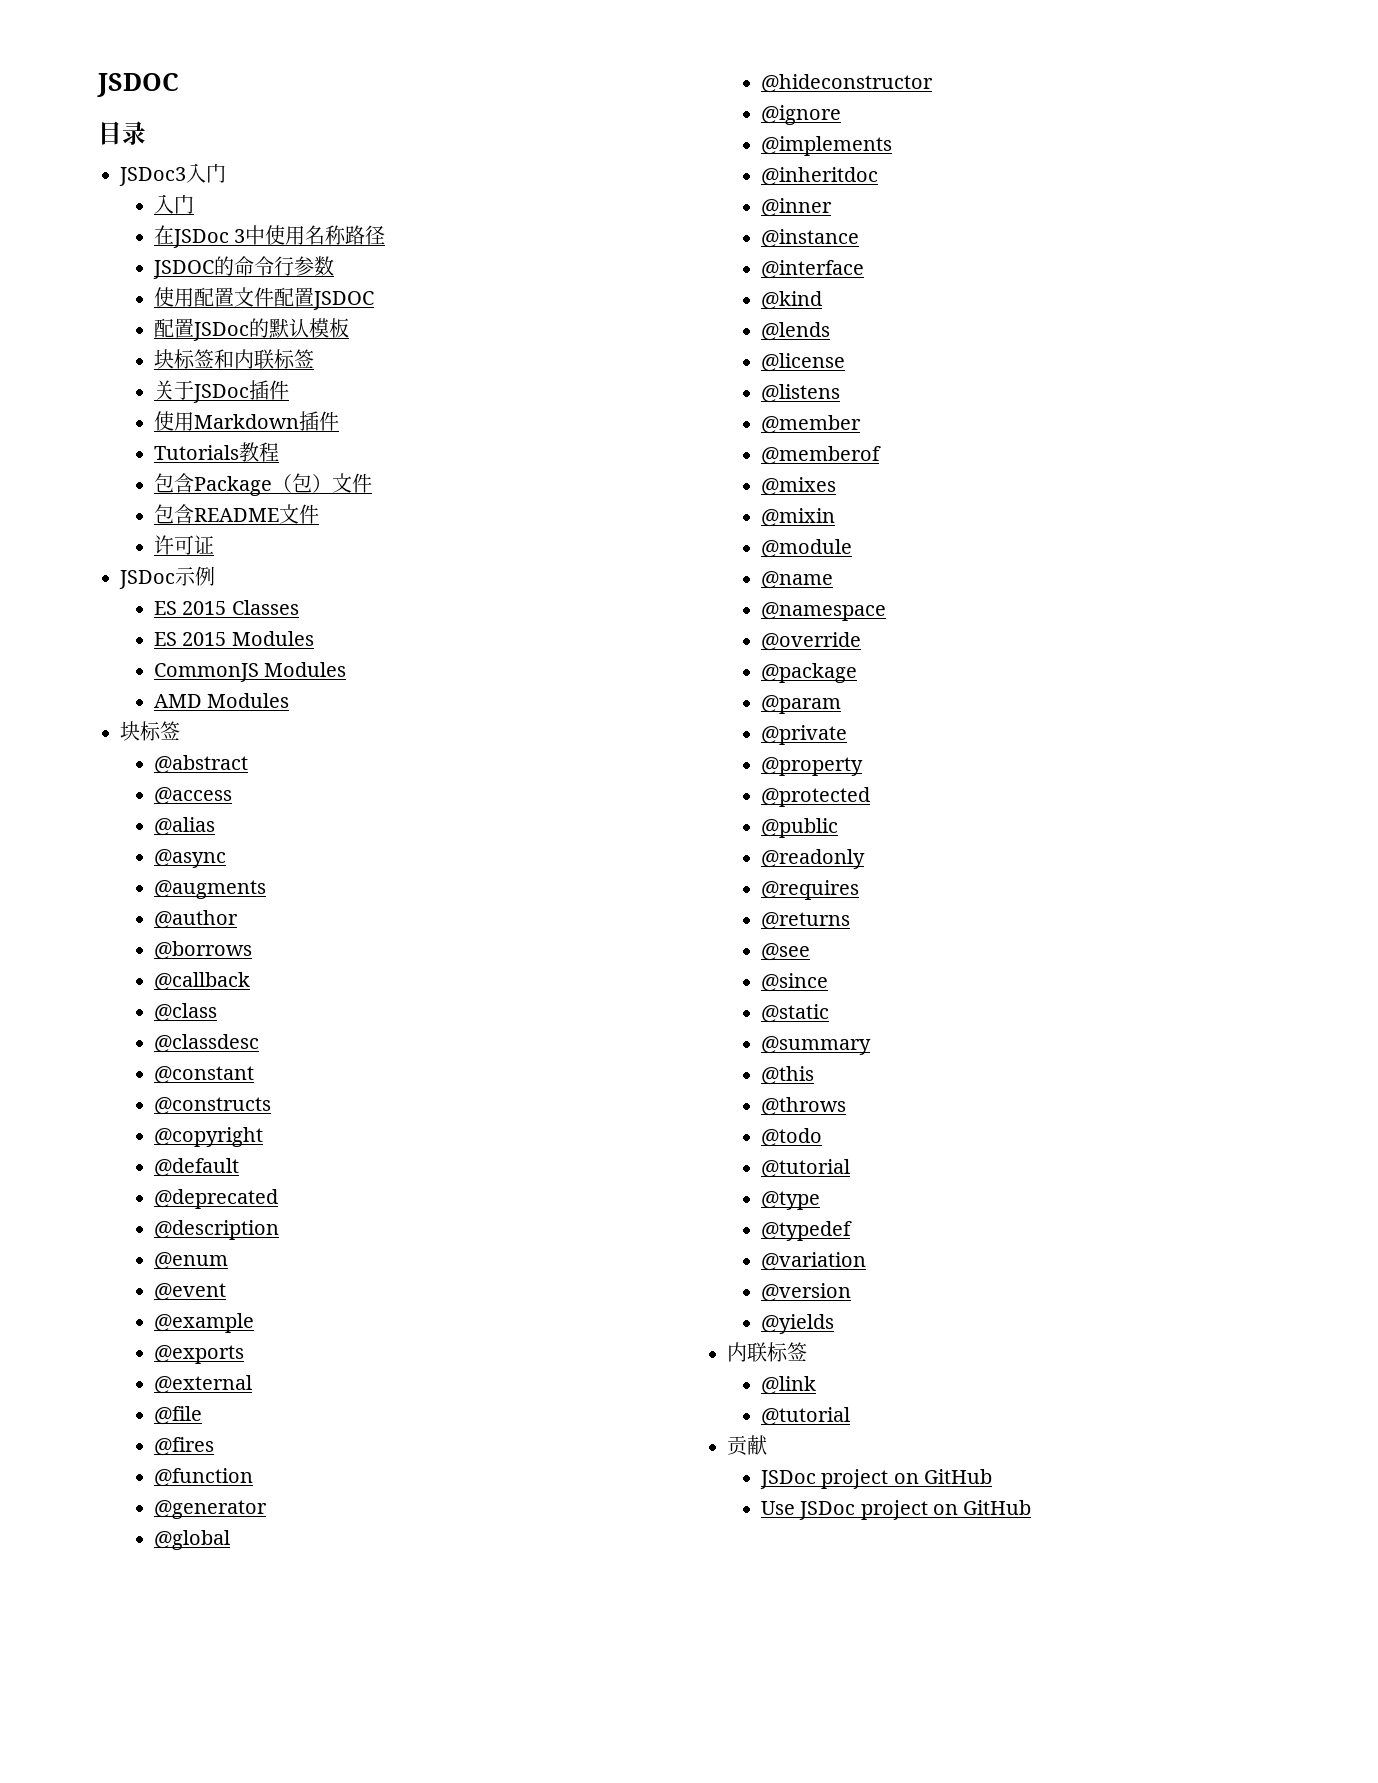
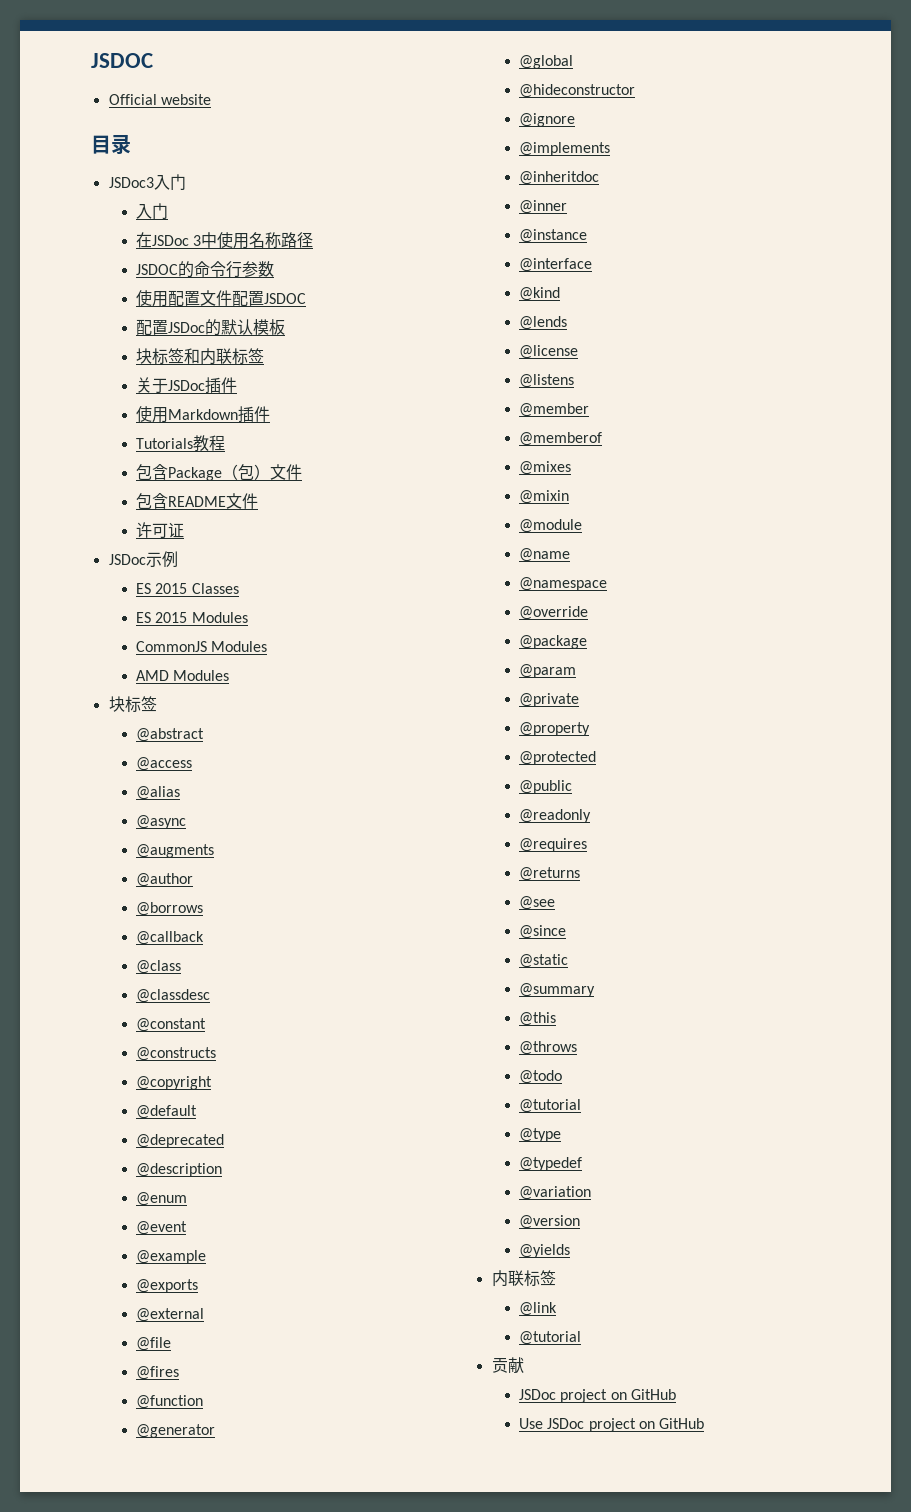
[97,73,179,97] JSDOC -> [91,53,153,68] [108,94,211,105] JSDOC // Official website

